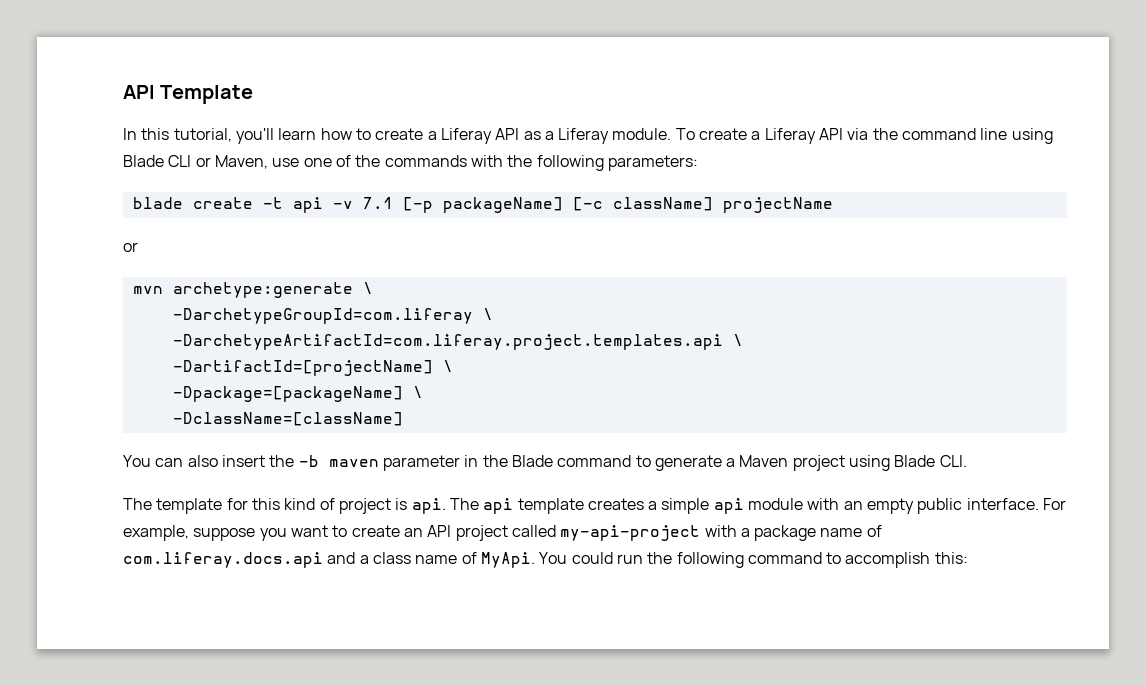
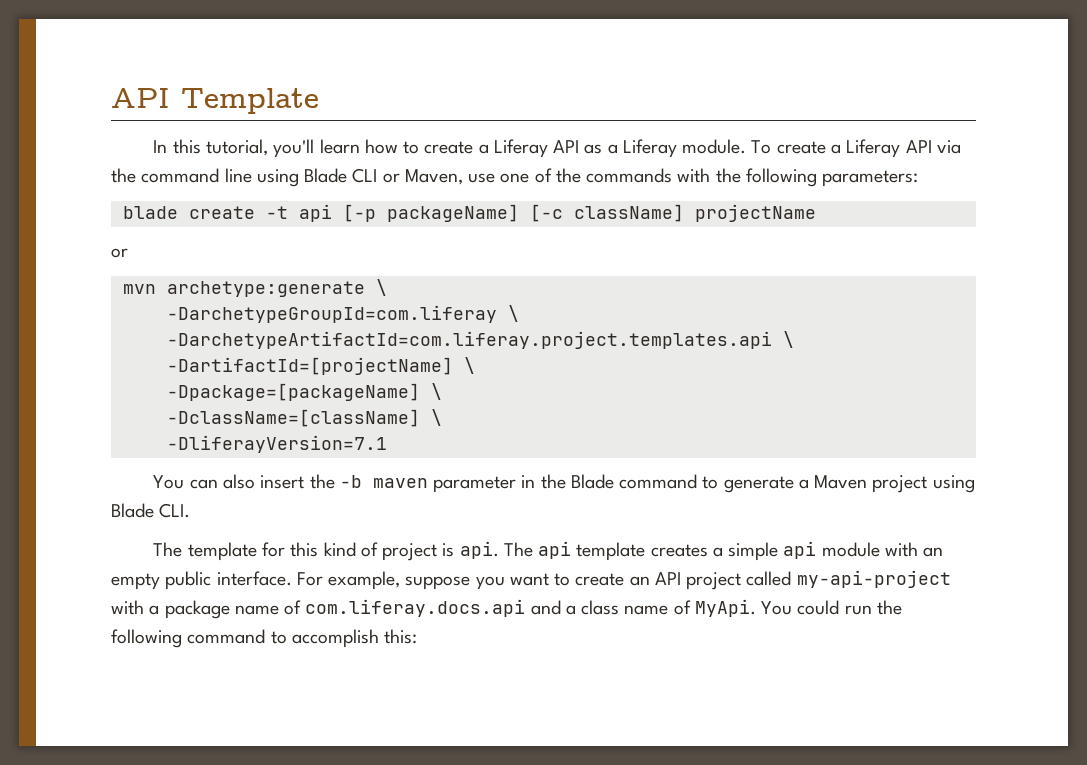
[332,197,393,209] -v 7.1 -> (332, 213) none
(403, 419) none -> [430,409,442,426] [166,435,387,453] \ // -DliferayVersion=7.1

